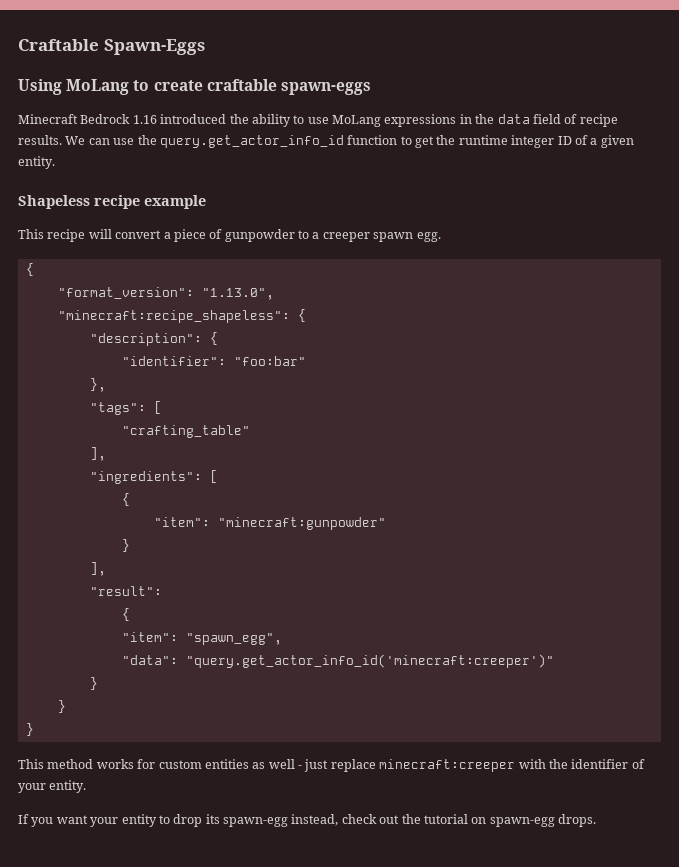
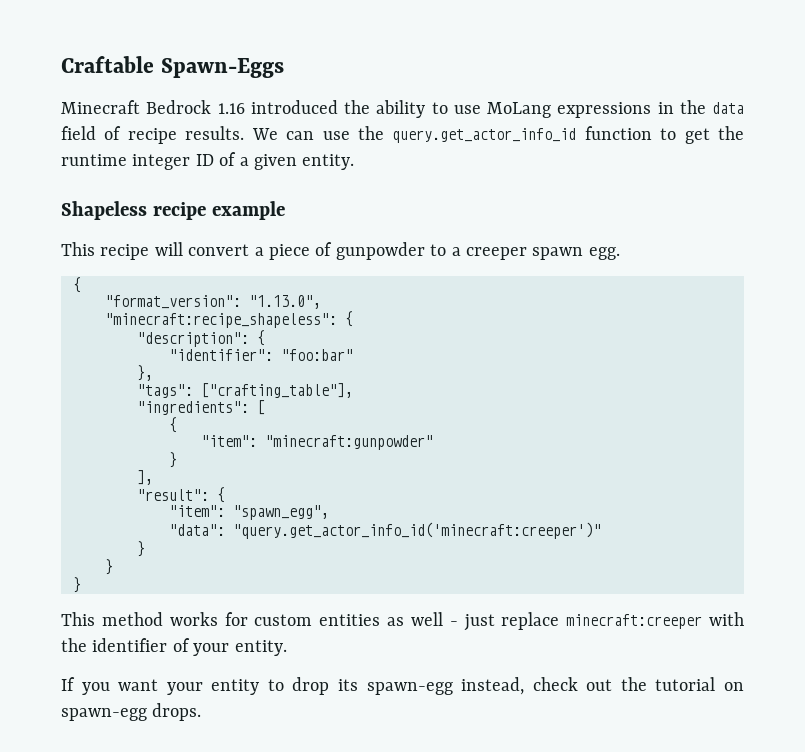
[18,79,371,95] // Using MoLang to create craftable spawn-eggs -> (284, 68) none
[153,401,162,414] [121,425,250,438] [89,447,106,461] [ // "crafting_table" // ], -> [201,383,353,398] ["crafting_table"],
(162, 591) // -> (209, 495) none

